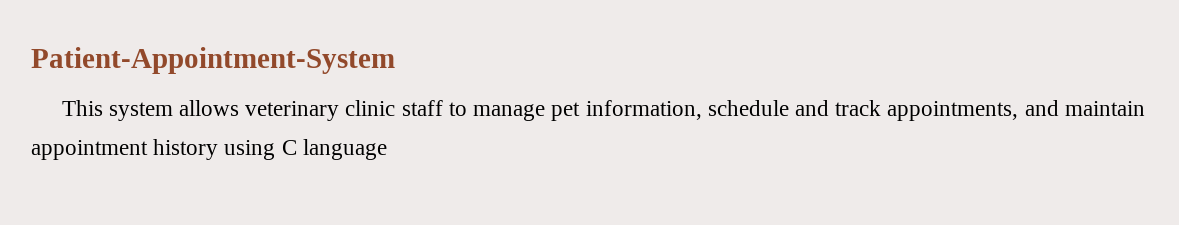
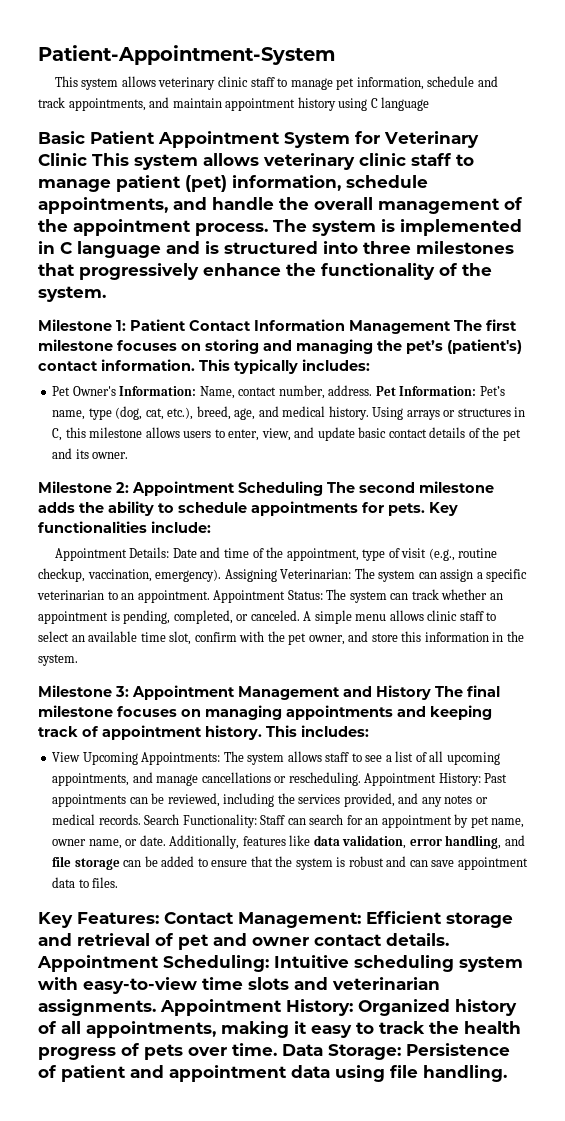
(387, 149) none -> [38,131,479,148] [38,153,474,170] [38,175,428,192] [38,197,523,214] [38,219,522,236] [38,241,514,258] [38,263,492,280] [38,286,106,302] [38,319,517,334] [38,339,522,354] [38,359,370,374] [52,385,505,399] [52,406,526,420] [52,427,521,441] [52,448,129,459] [38,481,494,496] [38,501,458,516] [38,521,211,533] [54,547,498,561] [38,568,528,582] [37,589,503,603] [38,610,497,624] [38,631,524,645] [38,654,78,666] [38,685,500,700] [38,705,492,720] [38,725,369,740] [52,751,500,765] [52,772,508,786] [52,793,488,807] [52,814,525,828] [52,835,525,849] [52,856,528,870] [52,877,119,888] [38,911,513,928] [38,933,449,950] [37,955,523,972] [38,977,440,994] [38,999,517,1016] [38,1021,521,1038] [38,1043,510,1060] [38,1065,507,1082] // Basic Patient Appointment System for Veterinary Clinic This system allows veterinary clinic staff to manage patient (pet) information, schedule appointments, and handle the overall management of the appointment process. The system is implemented in C language and is structured into three milestones that progressively enhance the functionality of the system. // Milestone 1: Patient Contact Information Management The first milestone focuses on storing and managing the pet’s (patient's) contact information. This typically includes: // Pet Owner's Information: Name, contact number, address. Pet Information: Pet’s name, type (dog, cat, etc.), breed, age, and medical history. Using arrays or structures in C, this milestone allows users to enter, view, and update basic contact details of the pet and its owner. // Milestone 2: Appointment Scheduling The second milestone adds the ability to schedule appointments for pets. Key functionalities include: // Appointment Details: Date and time of the appointment, type of visit (e.g., routine checkup, vaccination, emergency). Assigning Veterinarian: The system can assign a specific veterinarian to an appointment. Appointment Status: The system can track whether an appointment is pending, completed, or canceled. A simple menu allows clinic staff to select an available time slot, confirm with the pet owner, and store this information in the system. // Milestone 3: Appointment Management and History The final milestone focuses on managing appointments and keeping track of appointment history. This includes: // View Upcoming Appointments: The system allows staff to see a list of all upcoming appointments, and manage cancellations or rescheduling. Appointment History: Past appointments can be reviewed, including the services provided, and any notes or medical records. Search Functionality: Staff can search for an appointment by pet name, owner name, or date. Additionally, features like data validation, error handling, and file storage can be added to ensure that the system is robust and can save appointment data to files. // Key Features: Contact Management: Efficient storage and retrieval of pet and owner contact details. Appointment Scheduling: Intuitive scheduling system with easy-to-view time slots and veterinarian assignments. Appointment History: Organized history of all appointments, making it easy to track the health progress of pets over time. Data Storage: Persistence of patient and appointment data using file handling.

